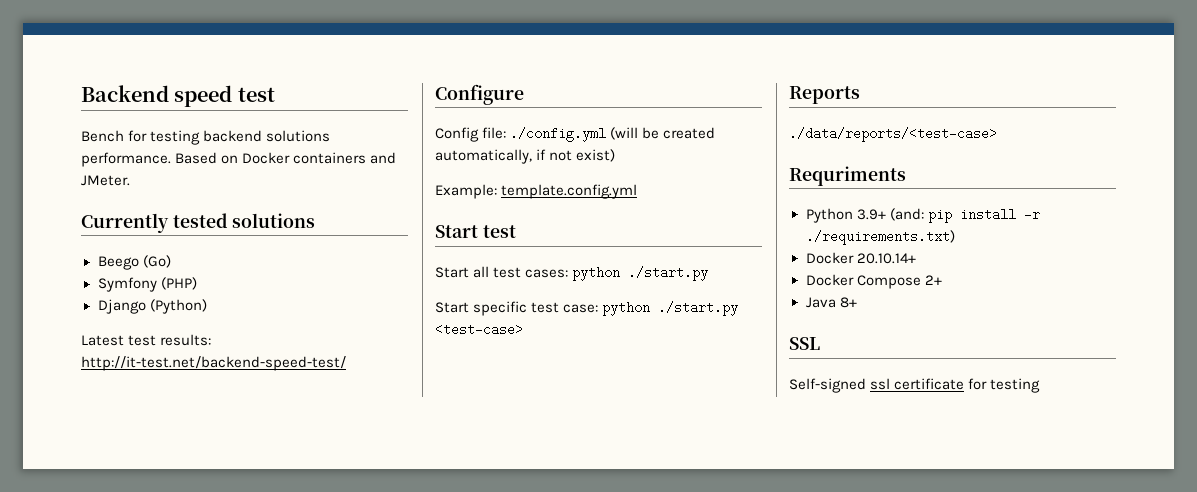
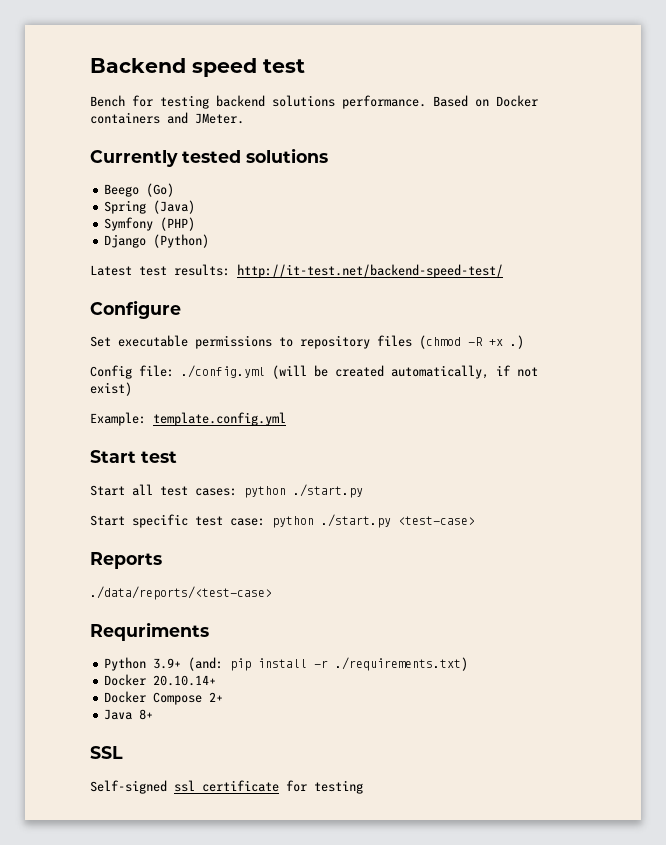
(171, 261) none -> [104,200,196,214] // Spring (Java)
(524, 94) none -> [90,335,524,349] // Set executable permissions to repository files (chmod -R +x .)

